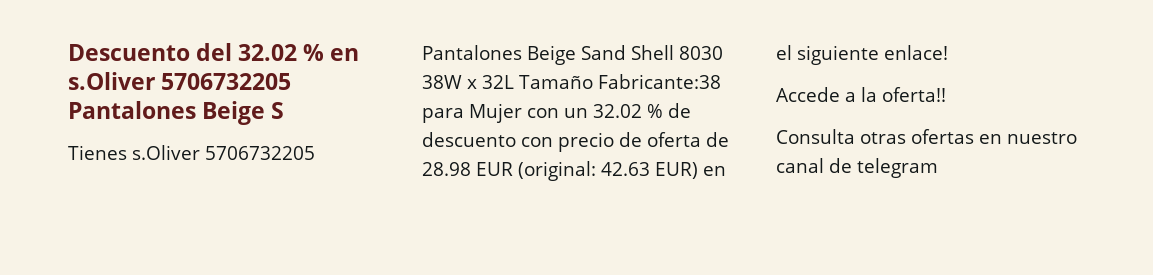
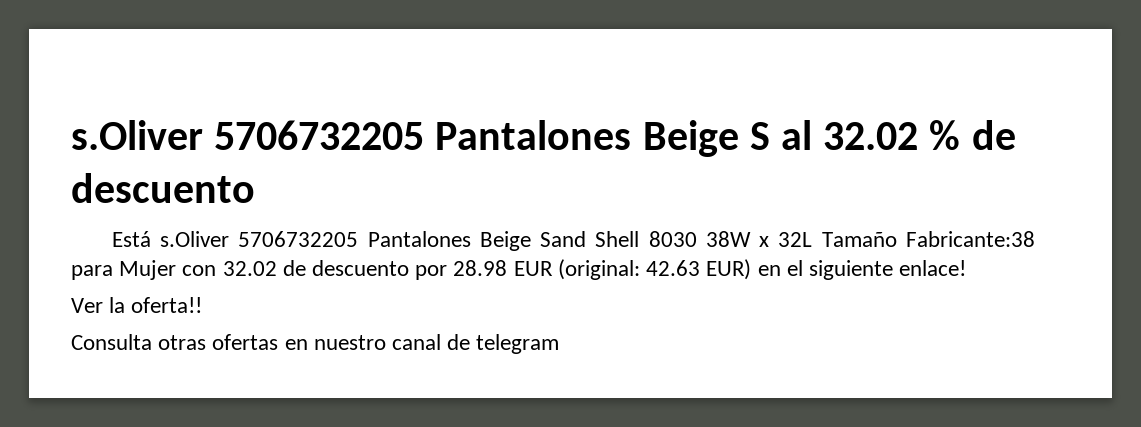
[68,43,360,61] Descuento del 32.02 % en -> (71, 135) none
[68,145,127,160] // Tienes -> [781,120,1016,150] [71,173,255,203] [111,231,151,247] al 32.02 % de descuento // Está
[564,103,691,118] [422,132,729,152] un 32.02 % de descuento con precio de oferta de -> [222,260,448,280] 32.02 de descuento por
[776,87,856,102] Accede a -> [71,298,103,313] Ver

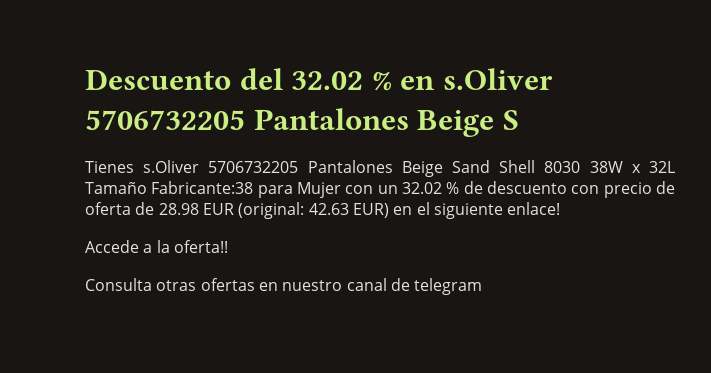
(71, 135) none -> [85,68,436,91] Descuento del 32.02 % en
[781,120,1016,150] [71,173,255,203] [111,231,151,247] al 32.02 % de descuento // Está -> [85,161,134,173] // Tienes
[222,260,448,280] 32.02 de descuento por -> [377,181,675,198] [85,202,155,215] un 32.02 % de descuento con precio de oferta de
[71,298,103,313] Ver -> [85,240,153,253] Accede a

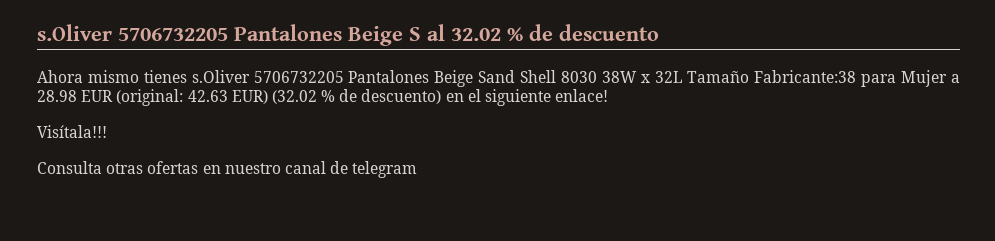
[85,68,436,91] Descuento del 32.02 % en -> (37, 32) none
[85,161,134,173] // Tienes -> [427,24,659,41] [37,70,187,83] al 32.02 % de descuento // Ahora mismo tienes
[345,181,675,198] [85,202,155,215] con un 32.02 % de descuento con precio de oferta de -> [950,74,960,83] a
(389, 210) none -> [271,89,442,104] (32.02 % de descuento)
[85,240,228,253] Accede a la oferta!! -> [37,125,107,138] Visítala!!!

